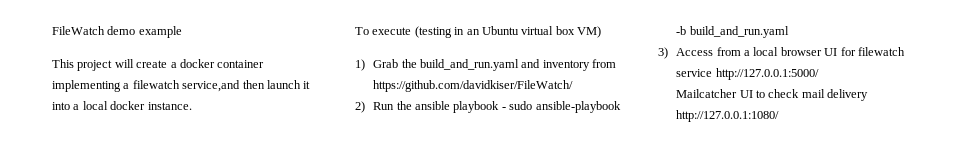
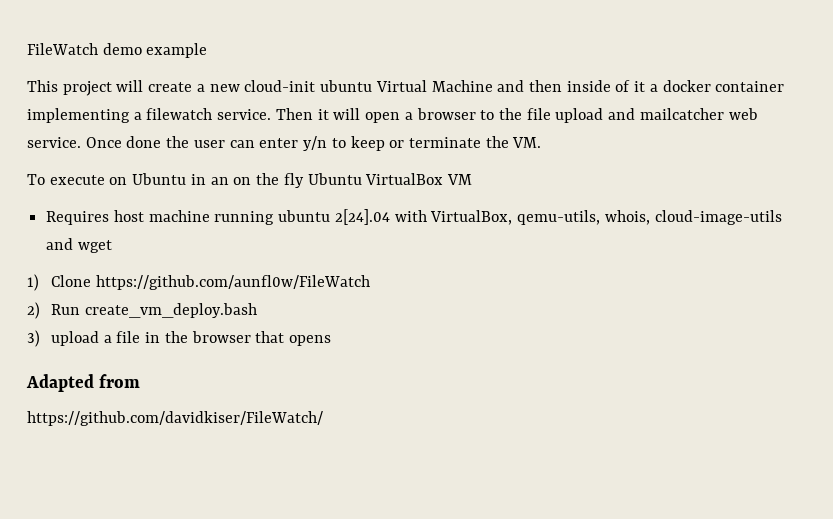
(177, 65) none -> [209,80,658,92] new cloud-init ubuntu Virtual Machine and then inside of it a
[182,80,311,92] [52,101,192,110] [355,26,601,38] [355,59,617,71] [373,80,574,92] [355,101,621,113] [676,26,789,38] [658,47,905,59] [676,68,819,80] [676,89,869,101] [676,110,780,122] service,and then launch it into a local docker instance. // To execute (testing in an Ubuntu virtual box VM) // 1) Grab the build_and_run.yaml and inventory from https://github.com/davidkiser/FileWatch/ // 2) Run the ansible playbook - sudo ansible-playbook -b build_and_run.yaml // 3) Access from a local browser UI for filewatch service http://127.0.0.1:5000/ // Mailcatcher UI to check mail delivery http://127.0.0.1:1080/ -> [217,108,758,123] [27,136,542,151] [27,173,472,188] [46,209,782,225] [46,238,112,253] [27,274,370,291] [27,302,257,319] [27,330,332,347] [26,374,141,392] [27,411,323,426] service. Then it will open a browser to the file upload and mailcatcher web service. Once done the user can enter y/n to keep or terminate the VM. // To execute on Ubuntu in an on the fly Ubuntu VirtualBox VM // Requires host machine running ubuntu 2[24].04 with VirtualBox, qemu-utils, whois, cloud-image-utils and wget // 1) Clone https://github.com/aunfl0w/FileWatch // 2) Run create_vm_deploy.bash // 3) upload a file in the browser that opens // Adapted from // https://github.com/davidkiser/FileWatch/

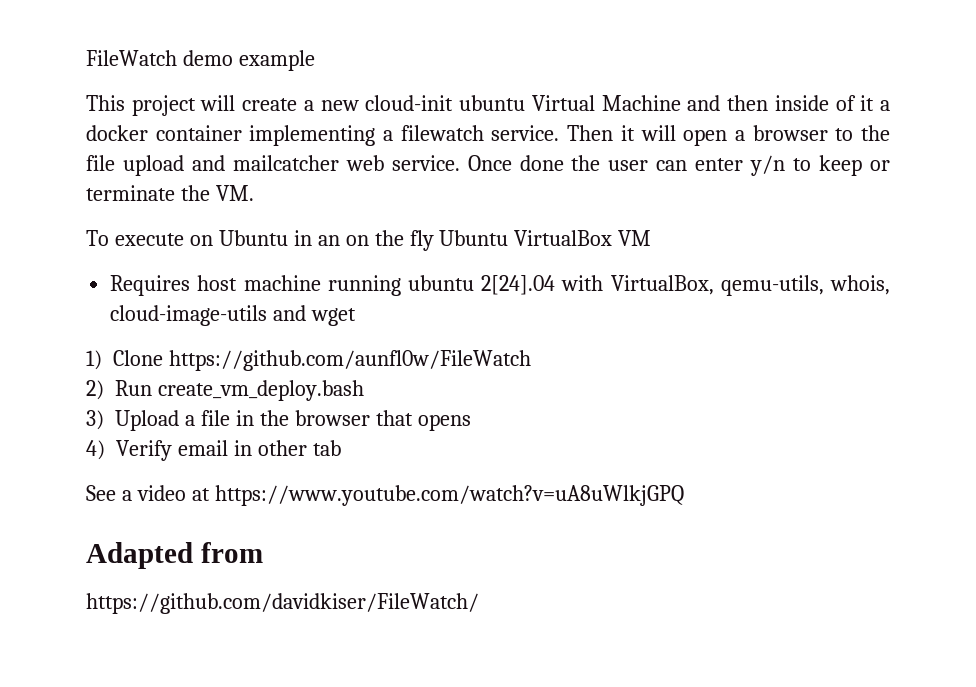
[50,331,99,346] upload -> [115,410,179,431] Upload
(332, 340) none -> [86,440,341,461] [86,485,684,506] // 4) Verify email in other tab // See a video at https://www.youtube.com/watch?v=uA8uWlkjGPQ

